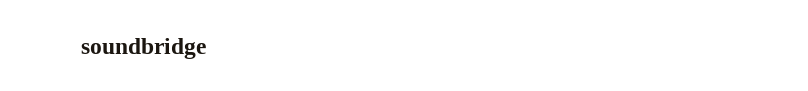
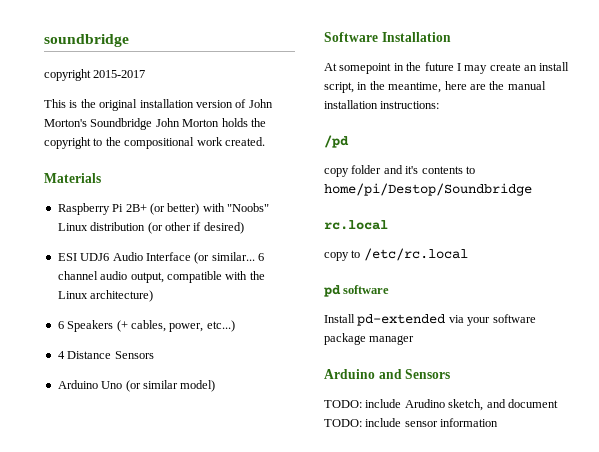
(206, 48) none -> [44,69,146,81] [44,99,273,111] [44,118,266,130] [44,137,265,149] [44,173,101,183] [57,203,269,215] [57,222,244,234] [57,252,264,264] [57,271,265,283] [57,290,154,302] [57,320,235,332] [57,351,154,359] [57,380,216,392] [324,32,451,42] [324,62,570,74] [324,81,546,93] [324,100,440,109] [324,135,349,148] [324,165,475,177] [324,183,532,196] [324,220,388,230] [324,248,468,261] [324,285,390,297] [324,314,536,326] [324,333,415,345] [324,369,451,379] [324,399,558,411] [324,418,499,427] // copyright 2015-2017 // This is the original installation version of John Morton's Soundbridge John Morton holds the copyright to the compositional work created. // Materials // Raspberry Pi 2B+ (or better) with "Noobs" Linux distribution (or other if desired) // ESI UDJ6 Audio Interface (or similar... 6 channel audio output, compatible with the Linux architecture) // 6 Speakers (+ cables, power, etc...) // 4 Distance Sensors // Arduino Uno (or similar model) // Software Installation // At somepoint in the future I may create an install script, in the meantime, here are the manual installation instructions: // /pd // copy folder and it's contents to home/pi/Destop/Soundbridge // rc.local // copy to /etc/rc.local // pd software // Install pd-extended via your software package manager // Arduino and Sensors // TODO: include Arudino sketch, and document TODO: include sensor information

